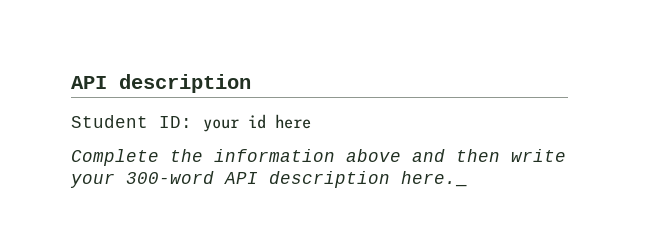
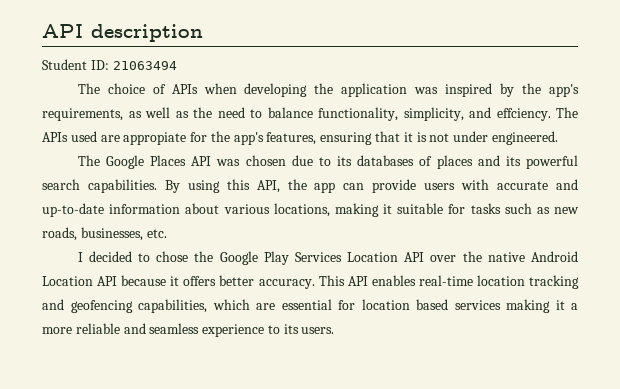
[203,114,311,132] [71,149,566,166] [70,171,467,188] your id here // Complete the information above and then write your 300-word API description here._ -> [112,61,177,70] [77,83,579,97] [42,107,578,121] [42,131,558,145] [77,155,578,169] [42,179,578,193] [42,203,580,217] [42,227,167,241] [77,251,579,265] [42,275,579,289] [42,299,578,313] [42,323,335,337] 21063494 // The choice of APIs when developing the application was inspired by the app's requirements, as well as the need to balance functionality, simplicity, and effciency. The APIs used are appropiate for the app's features, ensuring that it is not under engineered. // The Google Places API was chosen due to its databases of places and its powerful search capabilities. By using this API, the app can provide users with accurate and up-to-date information about various locations, making it suitable for tasks such as new roads, businesses, etc. // I decided to chose the Google Play Services Location API over the native Android Location API because it offers better accuracy. This API enables real-time location tracking and geofencing capabilities, which are essential for location based services making it a more reliable and seamless experience to its users.

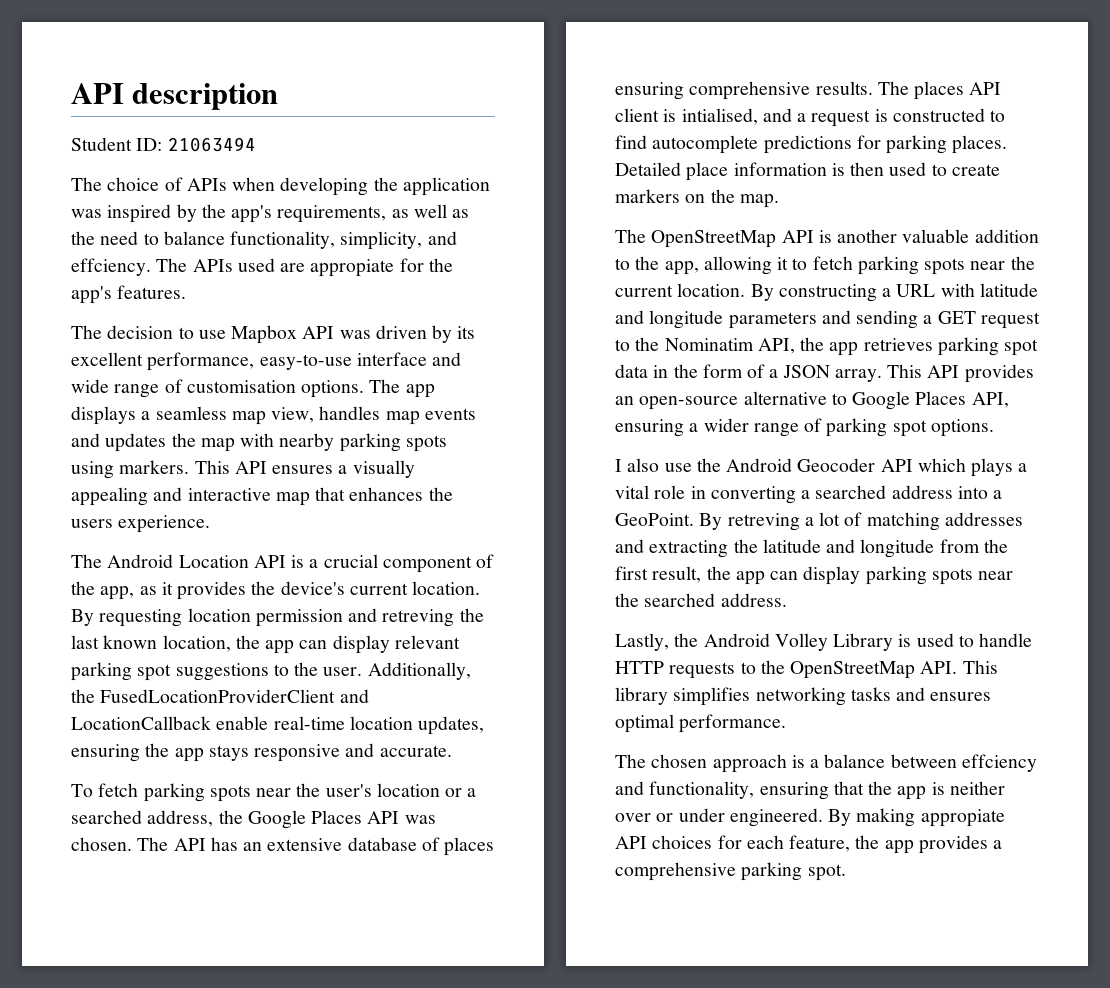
[266,131,558,145] [77,155,578,169] [42,179,578,193] [42,203,580,217] [42,227,167,241] [77,251,579,265] [42,275,579,289] [42,299,578,313] [42,323,335,337] features, ensuring that it is not under engineered. // The Google Places API was chosen due to its databases of places and its powerful search capabilities. By using this API, the app can provide users with accurate and up-to-date information about various locations, making it suitable for tasks such as new roads, businesses, etc. // I decided to chose the Google Play Services Location API over the native Android Location API because it offers better accuracy. This API enables real-time location tracking and geofencing capabilities, which are essential for location based services making it a more reliable and seamless experience to its users. -> [117,285,187,299] [71,325,476,344] [71,352,462,371] [71,379,435,398] [71,406,476,425] [71,433,447,452] [71,460,415,479] [71,487,453,506] [71,515,211,533] [71,554,495,573] [71,581,481,600] [71,608,484,627] [71,635,460,654] [71,662,471,681] [71,689,369,703] [71,716,485,735] [71,743,452,762] [71,783,477,802] [71,810,436,829] [71,837,495,856] [615,81,1002,100] [615,108,1006,127] [615,135,1008,154] [615,162,1000,181] [615,189,779,208] [615,229,1039,248] [615,256,1035,275] [615,283,1038,302] [615,310,1040,329] [615,337,1039,356] [615,364,1034,383] [615,391,1009,410] [615,418,994,437] [615,458,1028,477] [615,485,1003,504] [615,512,1023,531] [615,539,1008,558] [615,566,1014,585] [615,593,787,607] [615,633,1033,651] [615,660,998,679] [615,687,992,706] [615,714,787,733] [615,754,1037,773] [615,781,1005,800] [615,808,1005,827] [615,835,1003,854] [615,862,846,881] features. // The decision to use Mapbox API was driven by its excellent performance, easy-to-use interface and wide range of customisation options. The app displays a seamless map view, handles map events and updates the map with nearby parking spots using markers. This API ensures a visually appealing and interactive map that enhances the users experience. // The Android Location API is a crucial component of the app, as it provides the device's current location. By requesting location permission and retreving the last known location, the app can display relevant parking spot suggestions to the user. Additionally, the FusedLocationProviderClient and LocationCallback enable real-time location updates, ensuring the app stays responsive and accurate. // To fetch parking spots near the user's location or a searched address, the Google Places API was chosen. The API has an extensive database of places ensuring comprehensive results. The places API client is intialised, and a request is constructed to find autocomplete predictions for parking places. Detailed place information is then used to create markers on the map. // The OpenStreetMap API is another valuable addition to the app, allowing it to fetch parking spots near the current location. By constructing a URL with latitude and longitude parameters and sending a GET request to the Nominatim API, the app retrieves parking spot data in the form of a JSON array. This API provides an open-source alternative to Google Places API, ensuring a wider range of parking spot options. // I also use the Android Geocoder API which plays a vital role in converting a searched address into a GeoPoint. By retreving a lot of matching addresses and extracting the latitude and longitude from the first result, the app can display parking spots near the searched address. // Lastly, the Android Volley Library is used to handle HTTP requests to the OpenStreetMap API. This library simplifies networking tasks and ensures optimal performance. // The chosen approach is a balance between effciency and functionality, ensuring that the app is neither over or under engineered. By making appropiate API choices for each feature, the app provides a comprehensive parking spot.

